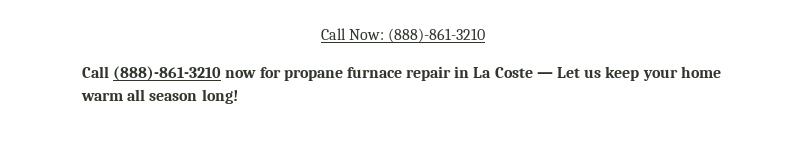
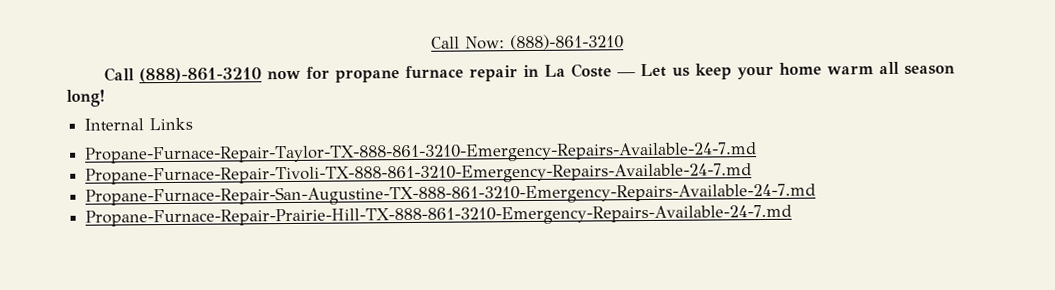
(238, 96) none -> [84,117,194,131] [85,142,758,165] [85,163,753,186] [85,182,817,207] [85,204,793,228] // Internal Links // Propane-Furnace-Repair-Taylor-TX-888-861-3210-Emergency-Repairs-Available-24-7.md // Propane-Furnace-Repair-Tivoli-TX-888-861-3210-Emergency-Repairs-Available-24-7.md // Propane-Furnace-Repair-San-Augustine-TX-888-861-3210-Emergency-Repairs-Available-24-7.md // Propane-Furnace-Repair-Prairie-Hill-TX-888-861-3210-Emergency-Repairs-Available-24-7.md

